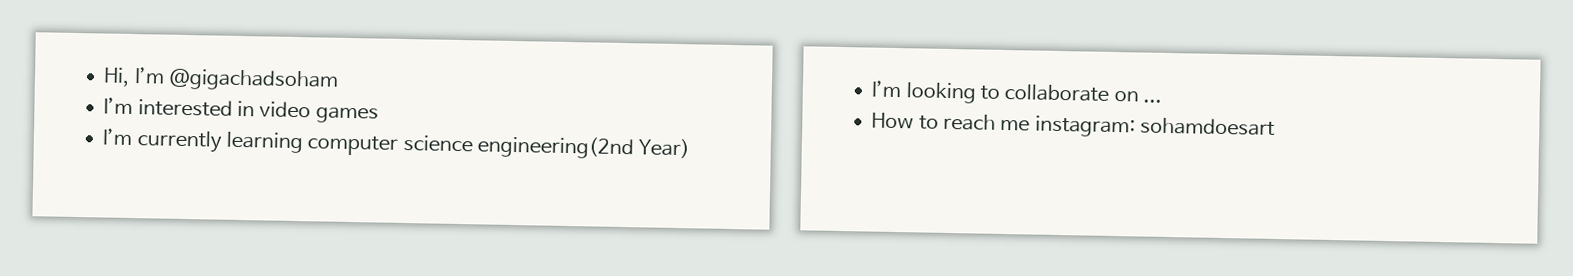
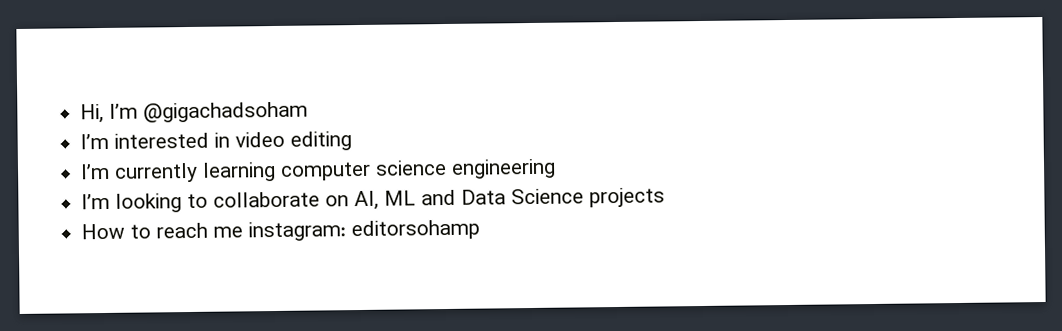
[315,106,379,124] games -> [290,131,353,151] editing
[476,135,691,160] engineering(2nd Year) -> [451,158,557,179] engineering
[1142,99,1162,103] ... -> [354,187,666,211] AI, ML and Data Science projects
[1139,117,1275,136] sohamdoesart -> [351,219,481,241] editorsohamp

